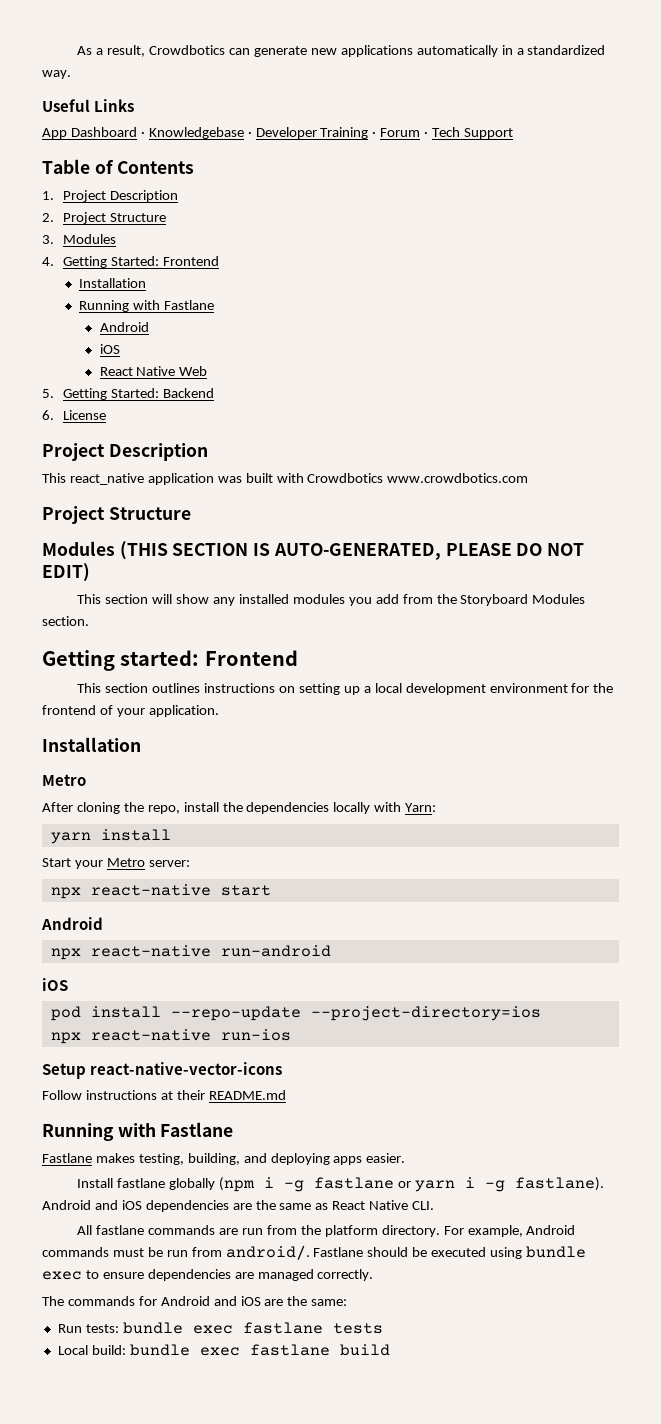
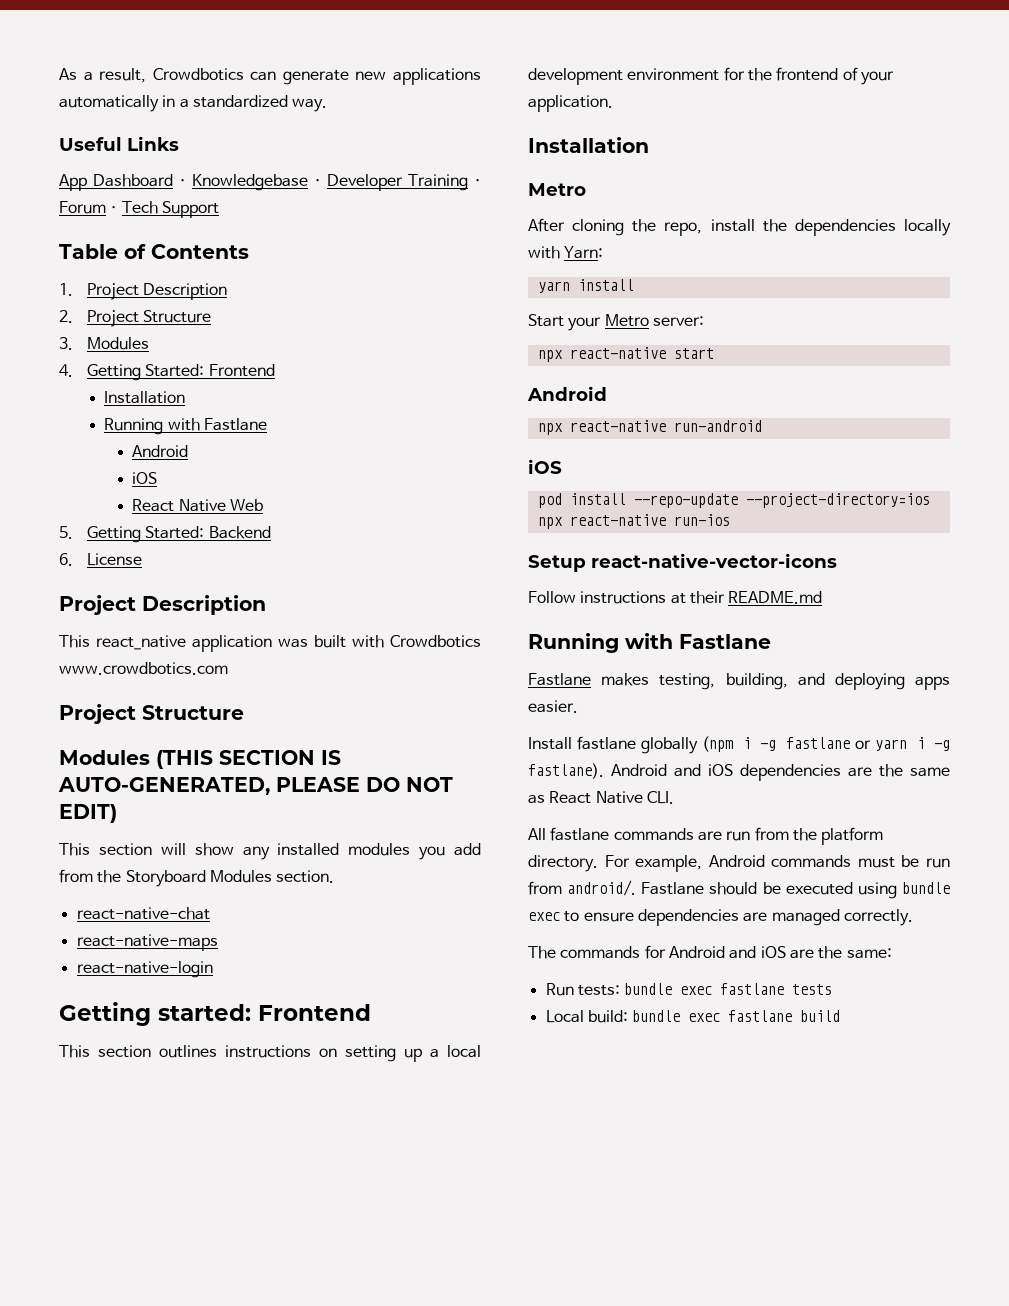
(89, 621) none -> [76,907,210,920] [76,934,218,951] [76,961,213,978] // react-native-chat // react-native-maps // react-native-login

